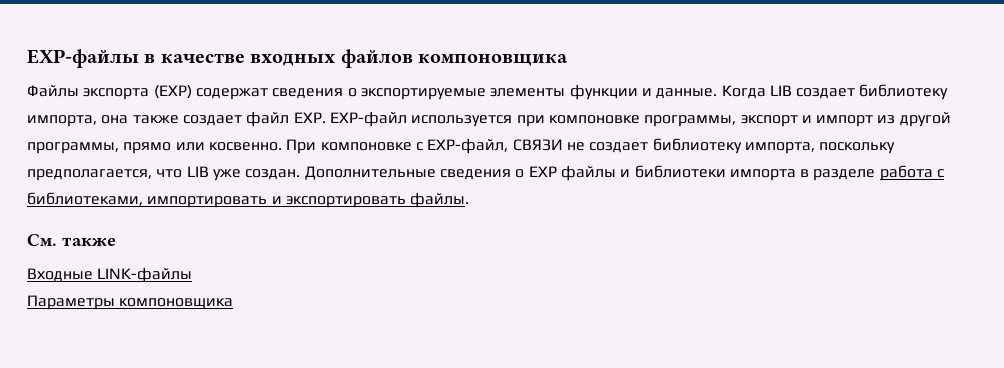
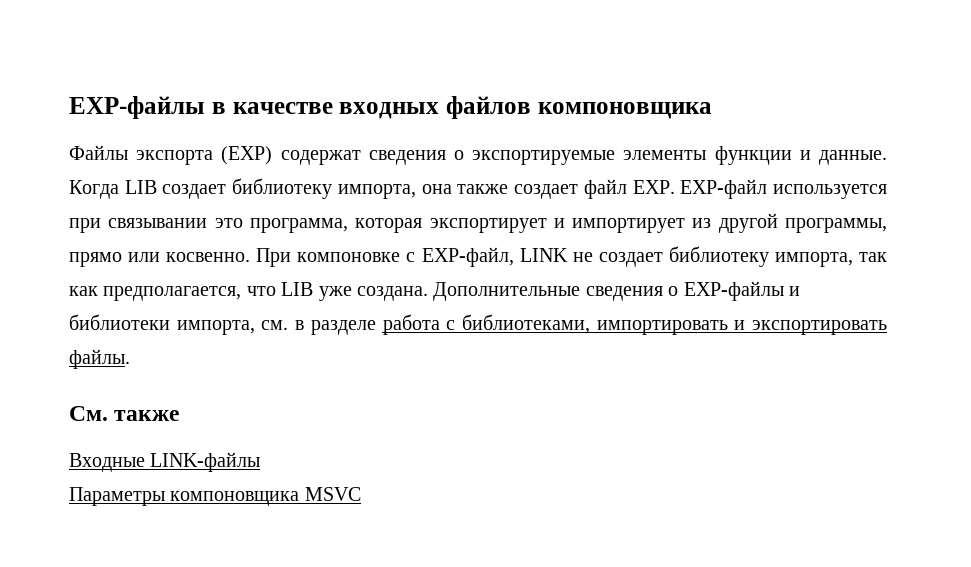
[548,115,874,127] компоновке программы, экспорт и импорт -> [108,218,686,233] связывании это программа, которая экспортирует и импортирует
[512,139,563,151] СВЯЗИ -> [519,248,568,262] LINK
[819,142,896,154] поскольку -> [859,252,887,262] [69,286,98,296] так как
[245,169,301,180] создан. -> [357,286,428,301] создана.
[528,165,796,181] EXP файлы и библиотеки импорта -> [683,281,800,301] [69,314,289,335] EXP-файлы и библиотеки импорта, см.
(234, 303) none -> [304,487,361,501] MSVC

